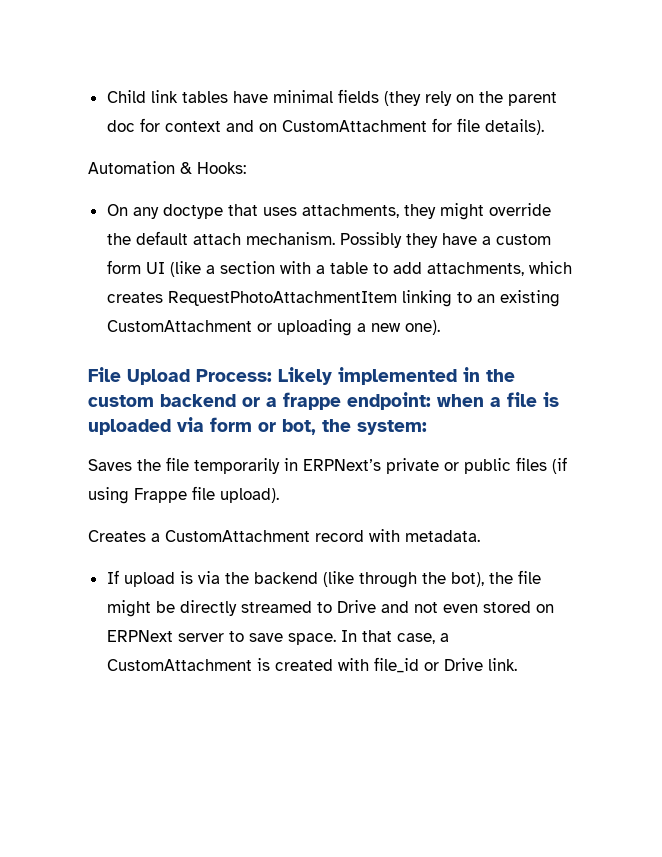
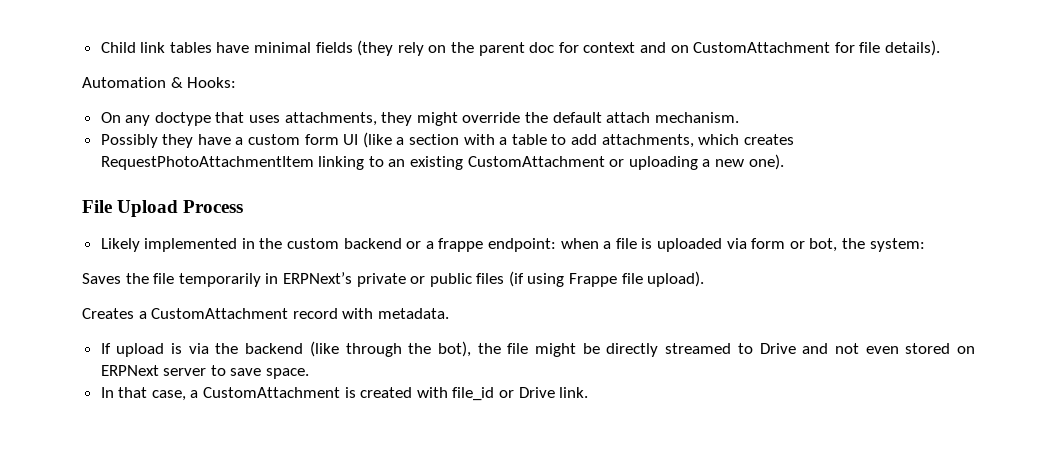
(335, 238) none -> (739, 117) //
[196,369,272,382] Process: -> [183,200,244,213] Process //
(336, 639) none -> (310, 373) //

